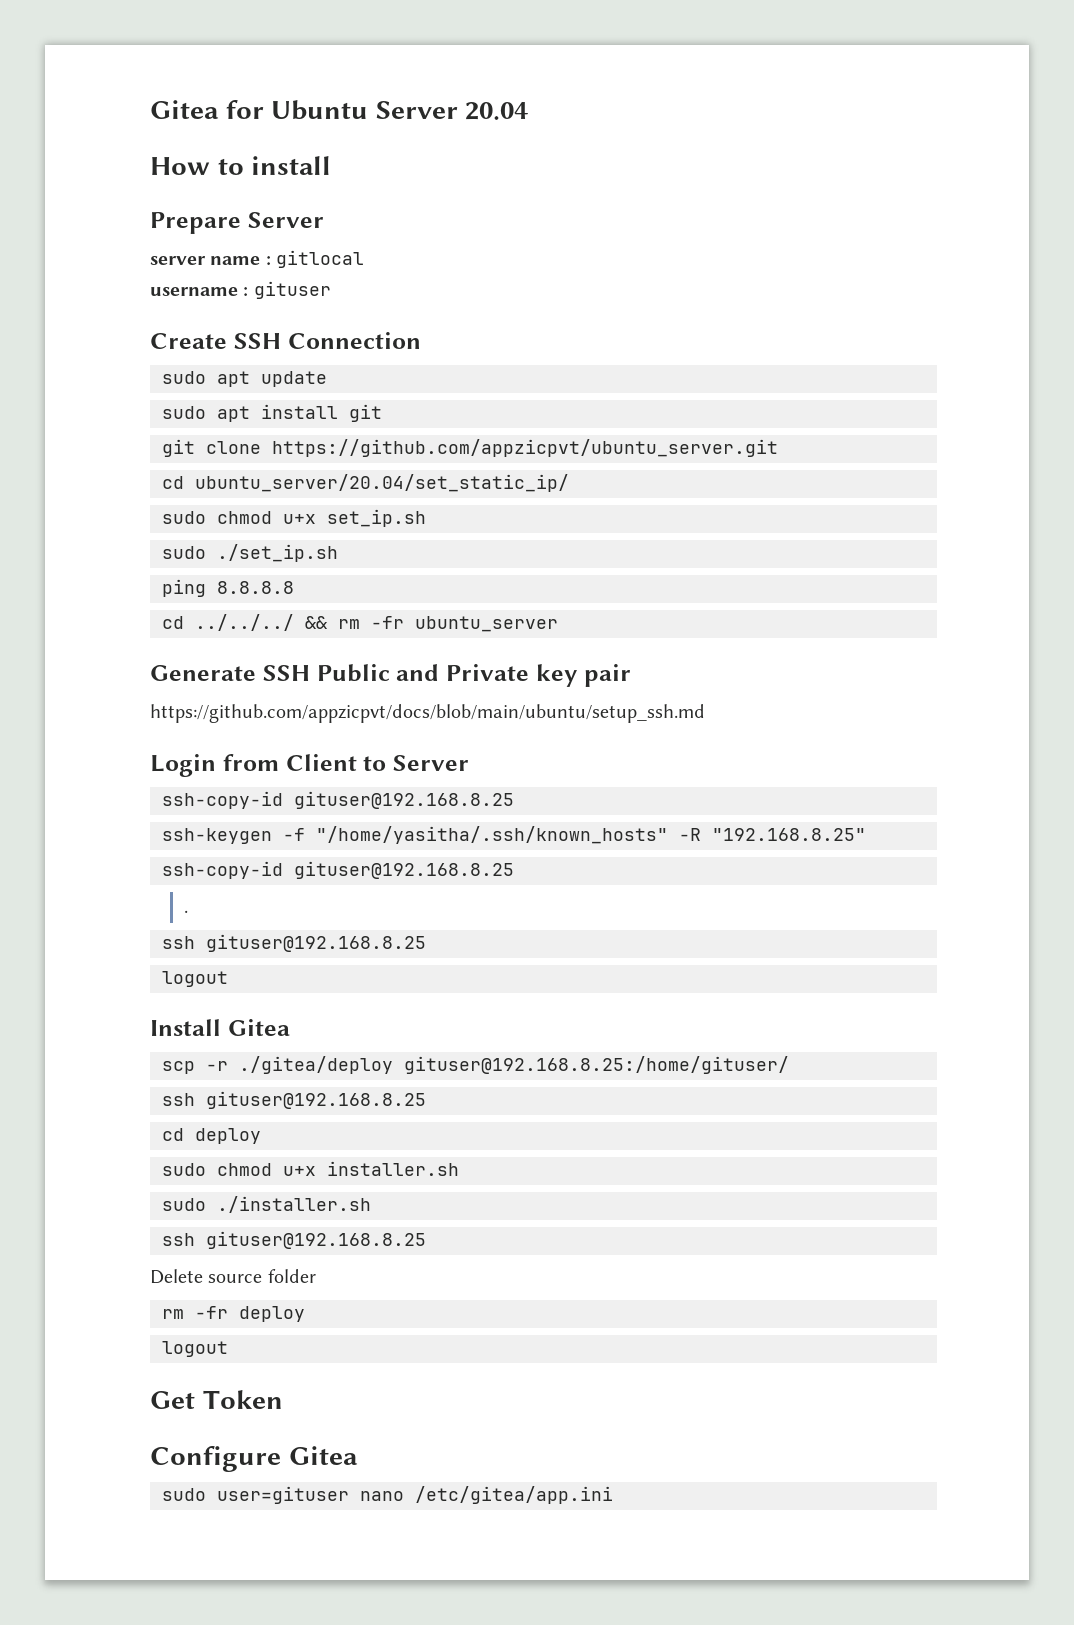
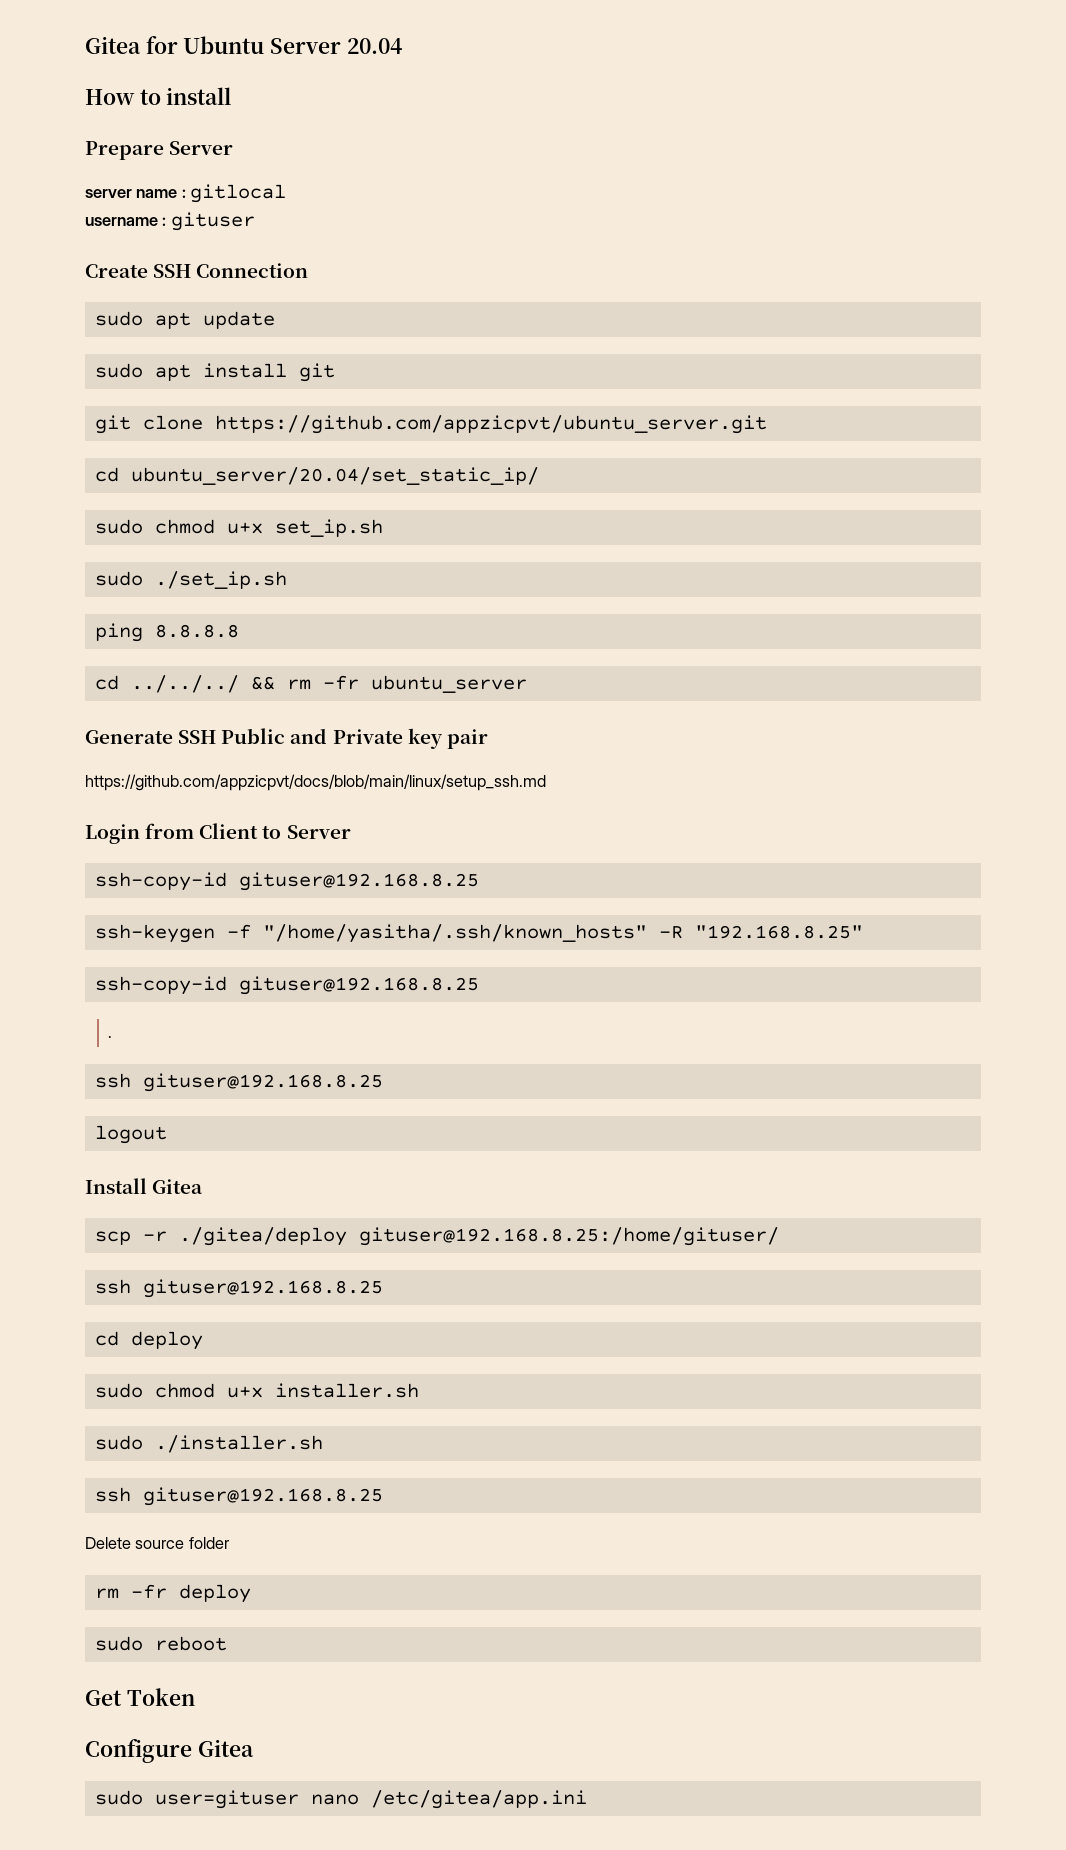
[150,704,705,723] https://github.com/appzicpvt/docs/blob/main/ubuntu/setup_ssh.md -> [85,774,546,791] https://github.com/appzicpvt/docs/blob/main/linux/setup_ssh.md
[162,1341,228,1357] logout -> [94,1636,227,1651] sudo reboot

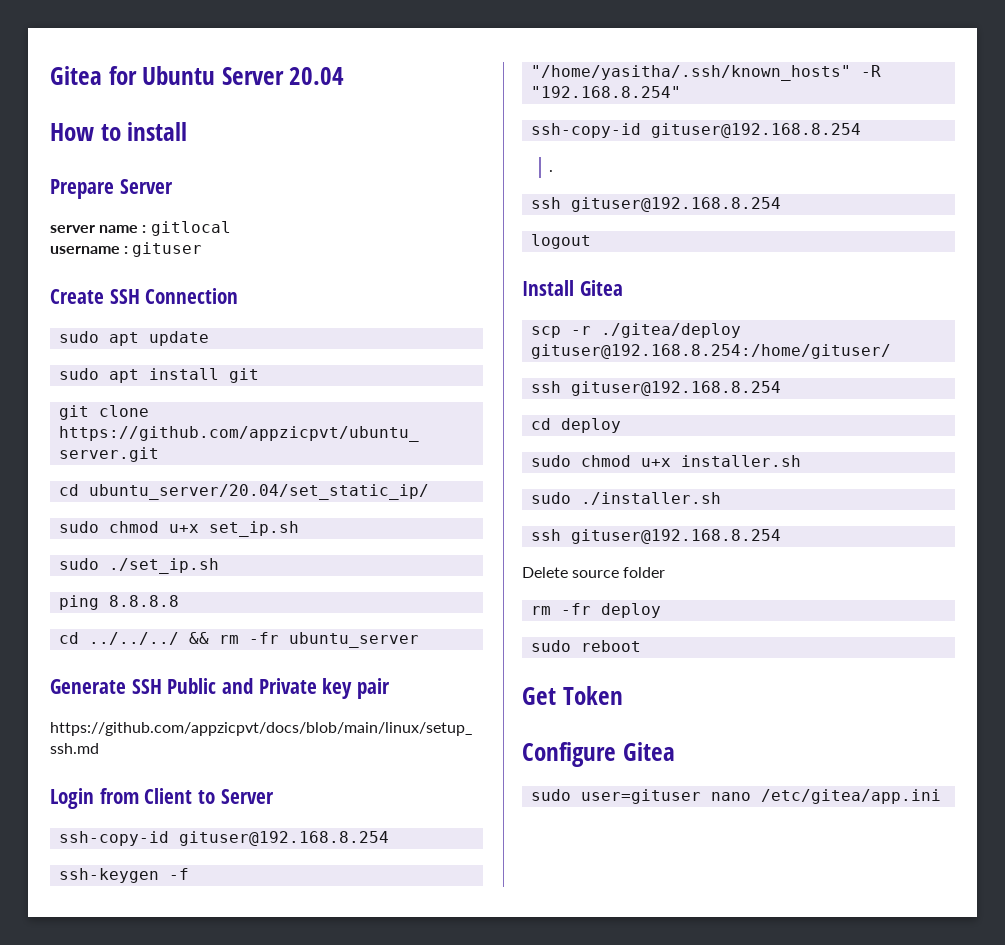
[238,872,479,891] gituser@192.168.8.25 -> [179,831,390,846] gituser@192.168.8.254
[694,925,863,939] [94,976,479,995] "192.168.8.25" // ssh-copy-id gituser@192.168.8.25 -> [531,86,682,98] [531,123,862,138] "192.168.8.254" // ssh-copy-id gituser@192.168.8.254
[142,1073,383,1092] gituser@192.168.8.25 -> [571,197,782,212] gituser@192.168.8.254
[358,1227,779,1246] [94,1279,383,1298] gituser@192.168.8.25:/home/gituser/ // ssh gituser@192.168.8.25 -> [531,344,892,359] [531,381,782,396] gituser@192.168.8.254:/home/gituser/ // ssh gituser@192.168.8.254
[142,1487,383,1506] gituser@192.168.8.25 -> [571,529,782,544] gituser@192.168.8.254

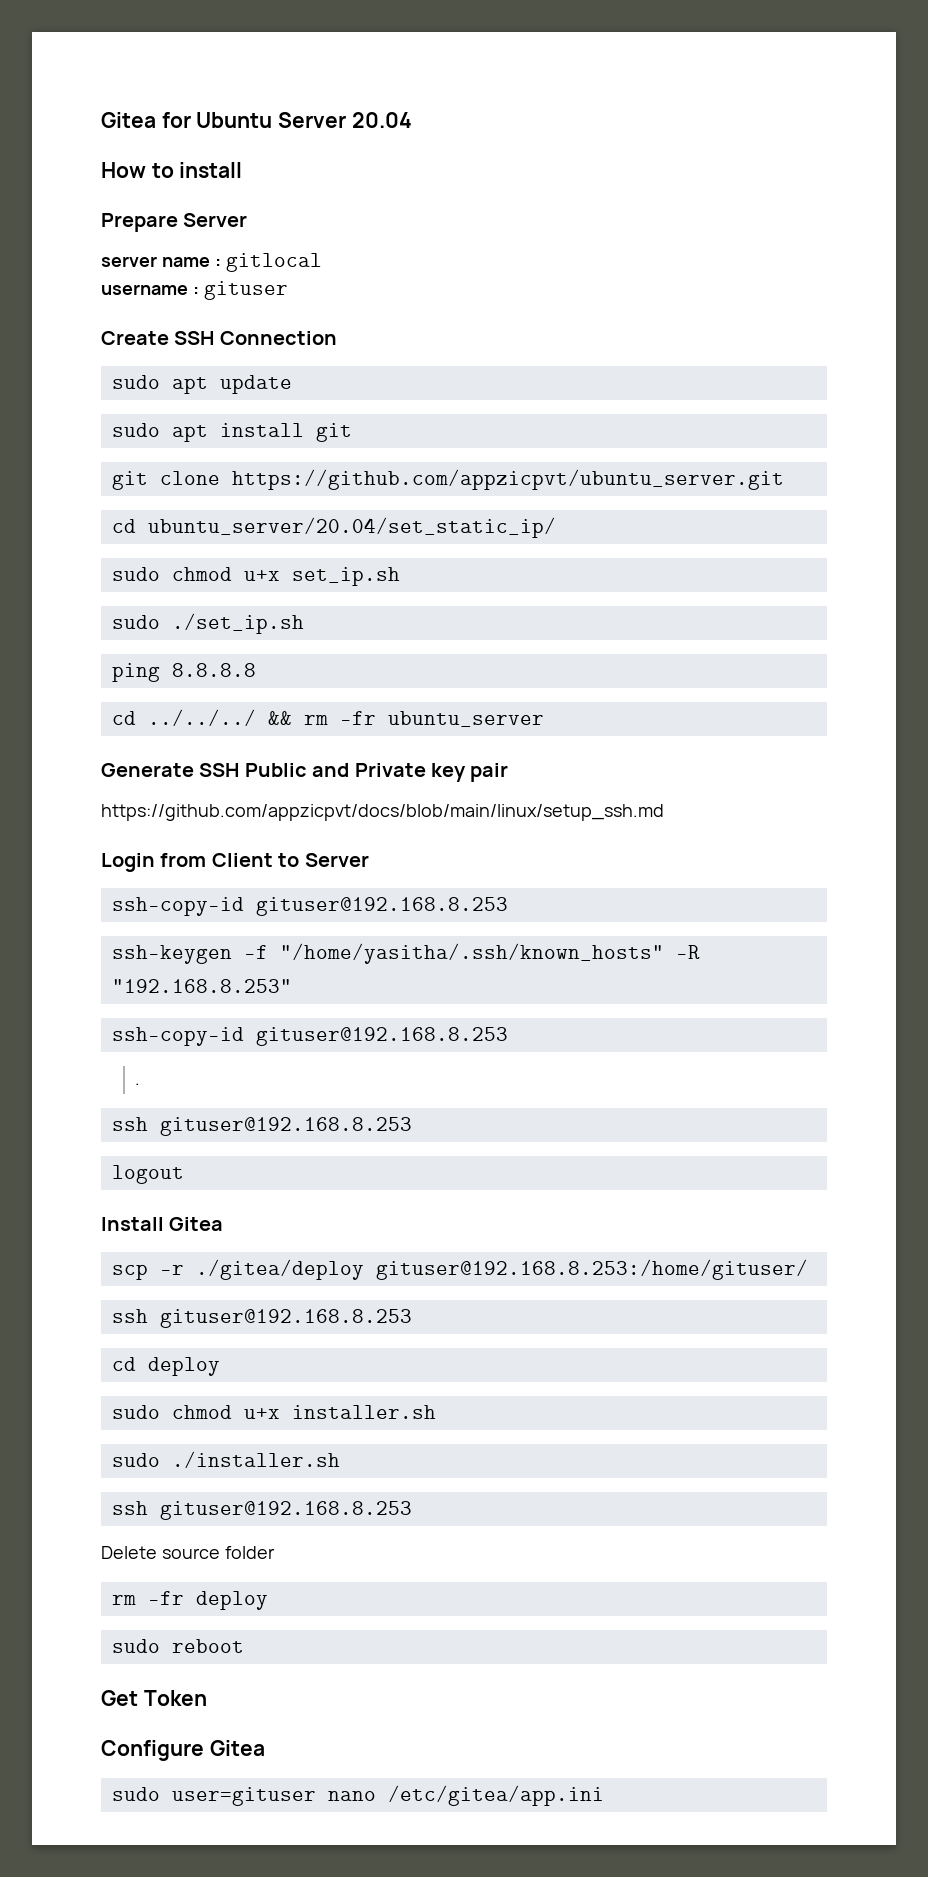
[179,831,390,846] gituser@192.168.8.254 -> [255,897,508,916] gituser@192.168.8.253
[531,86,682,98] [531,123,862,138] "192.168.8.254" // ssh-copy-id gituser@192.168.8.254 -> [111,979,292,993] [111,1027,508,1046] "192.168.8.253" // ssh-copy-id gituser@192.168.8.253
[571,197,782,212] gituser@192.168.8.254 -> [159,1117,412,1136] gituser@192.168.8.253
[531,344,892,359] [531,381,782,396] gituser@192.168.8.254:/home/gituser/ // ssh gituser@192.168.8.254 -> [375,1259,808,1280] [111,1309,412,1328] gituser@192.168.8.253:/home/gituser/ // ssh gituser@192.168.8.253
[571,529,782,544] gituser@192.168.8.254 -> [159,1501,412,1520] gituser@192.168.8.253

